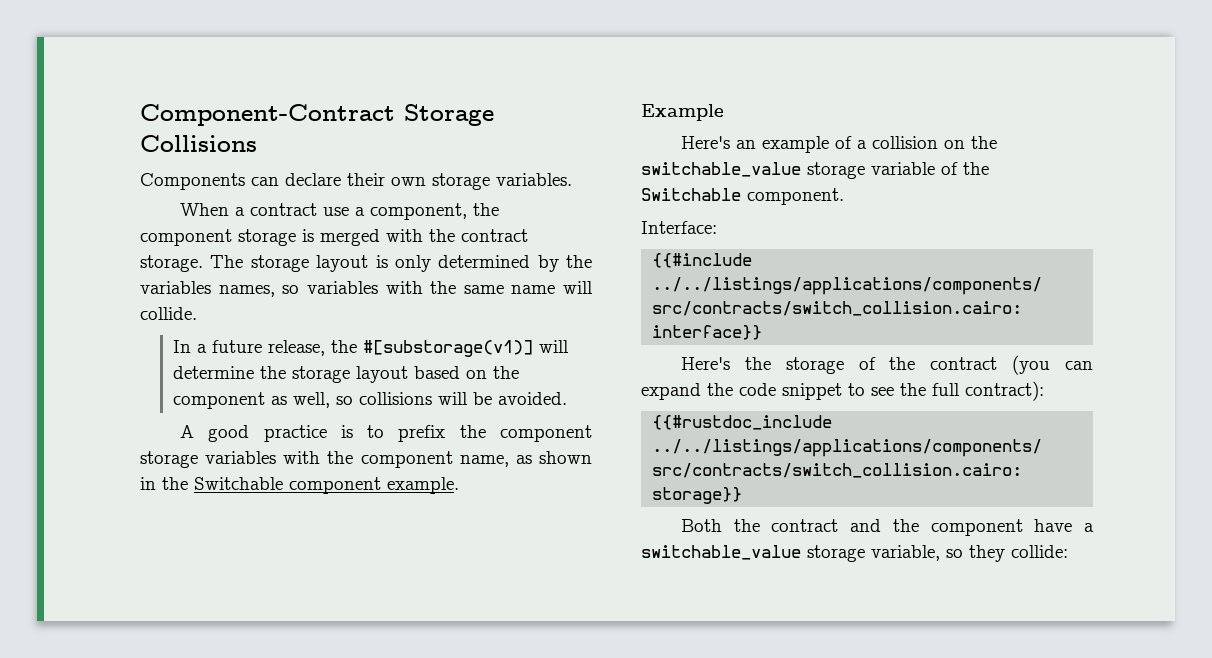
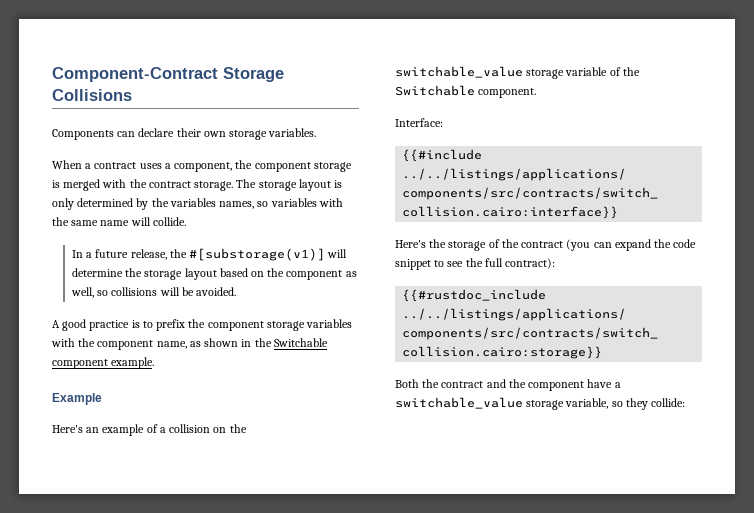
[322,207,349,216] use -> [139,163,162,169] uses

